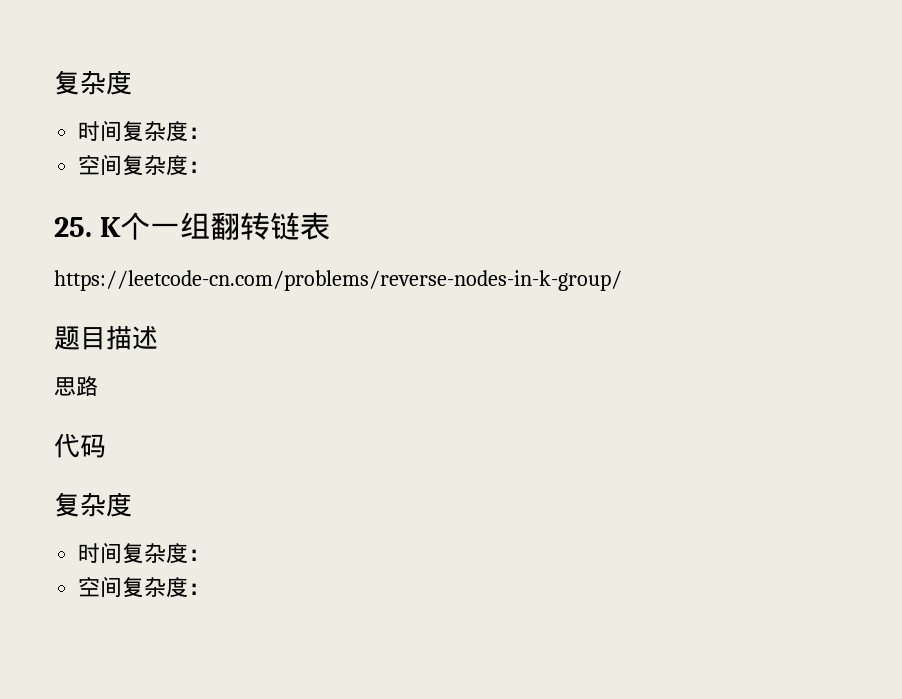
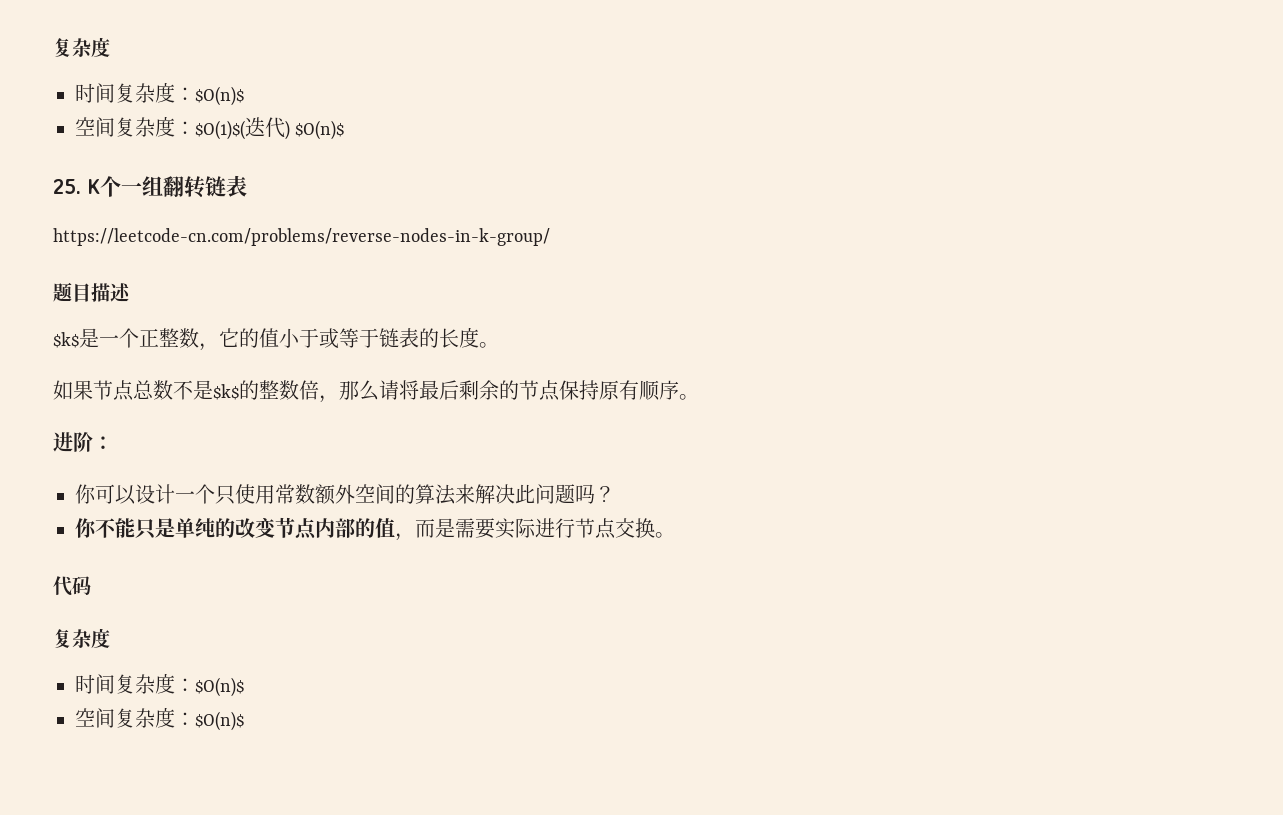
[54,70,132,95] [78,120,211,142] [78,154,211,176] 复杂度 // 时间复杂度： // 空间复杂度： -> [53,37,110,57] [75,82,244,106] [75,116,345,140] 复杂度 // 时间复杂度：$O(n)$ // 空间复杂度：$O(1)$(迭代) $O(n)$
[54,376,98,396] 思路 -> [53,327,499,351] [53,380,699,403] [53,432,113,452] [75,484,615,505] [75,517,675,541] $k$是一个正整数，它的值小于或等于链表的长度。 // 如果节点总数不是$k$的整数倍，那么请将最后剩余的节点保持原有顺序。 // 进阶： // 你可以设计一个只使用常数额外空间的算法来解决此问题吗？ // 你不能只是单纯的改变节点内部的值，而是需要实际进行节点交换。
[78,576,211,598] // 空间复杂度： -> [195,677,244,697] [75,707,244,731] $O(n)$ // 空间复杂度：$O(n)$

